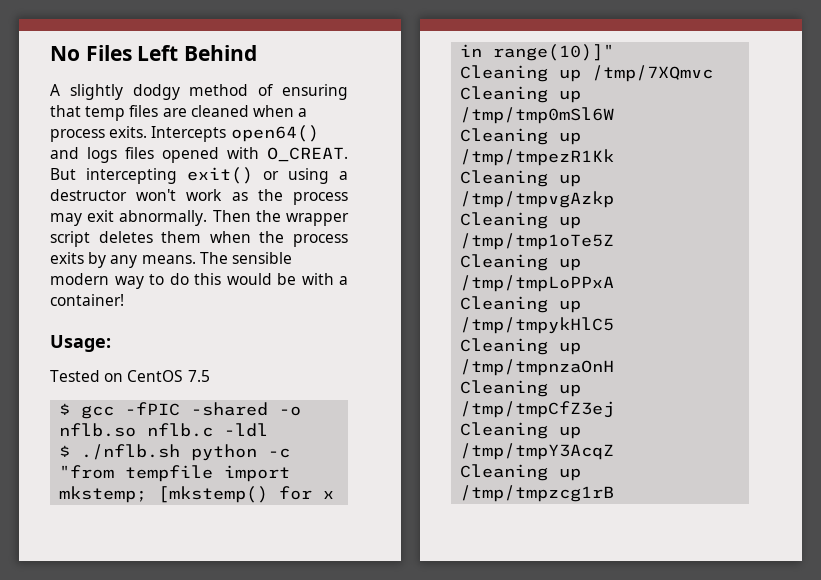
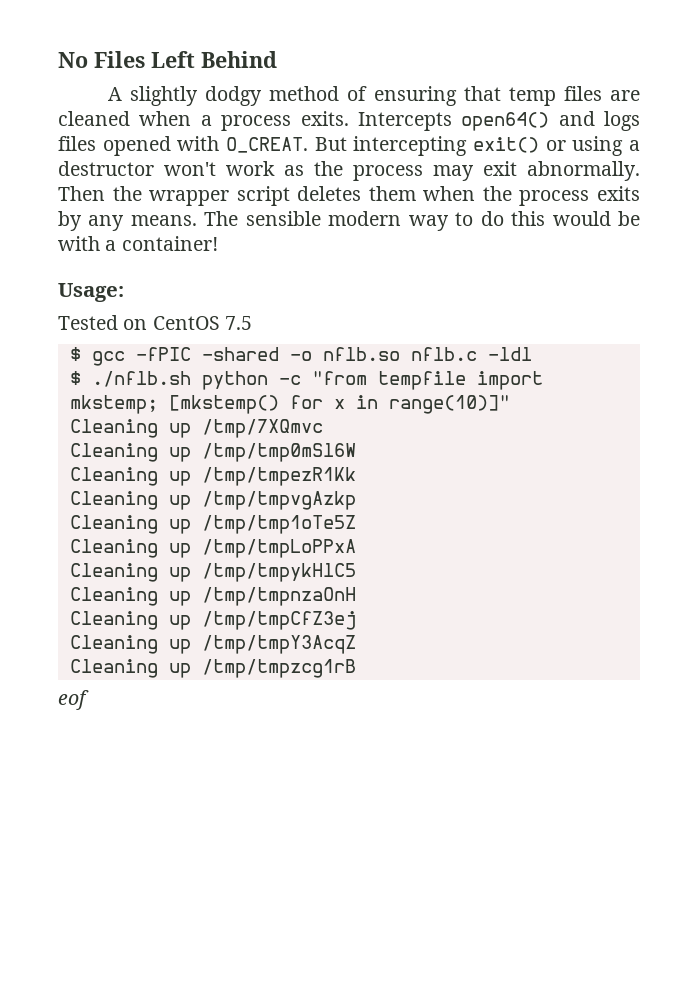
(615, 493) none -> [58,690,89,710] // eof

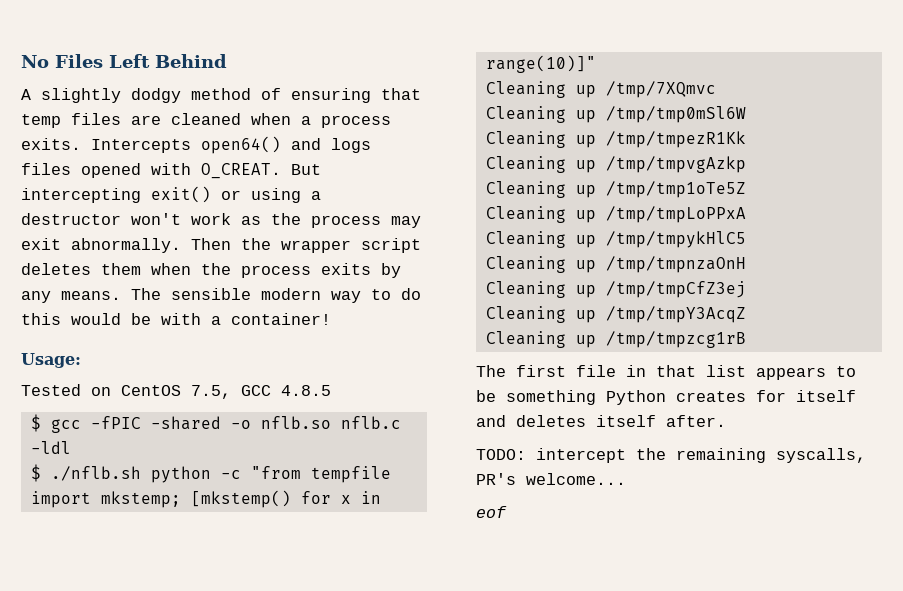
[224,316,252,330] 7.5 -> [191,385,331,399] 7.5, GCC 4.8.5
(356, 668) none -> [476,365,856,380] [476,390,856,405] [476,415,726,427] [476,448,866,463] [476,473,626,485] // The first file in that list appears to be something Python creates for itself and deletes itself after. // TODO: intercept the remaining syscalls, PR's welcome...

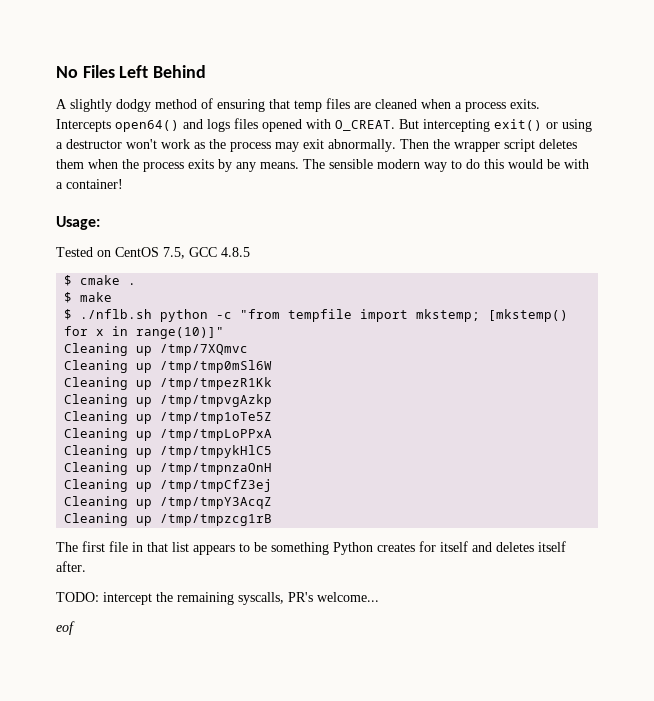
[50,416,401,433] [30,441,71,454] gcc -fPIC -shared -o nflb.so nflb.c -ldl -> [80,275,137,285] [64,292,113,303] cmake . // $ make

